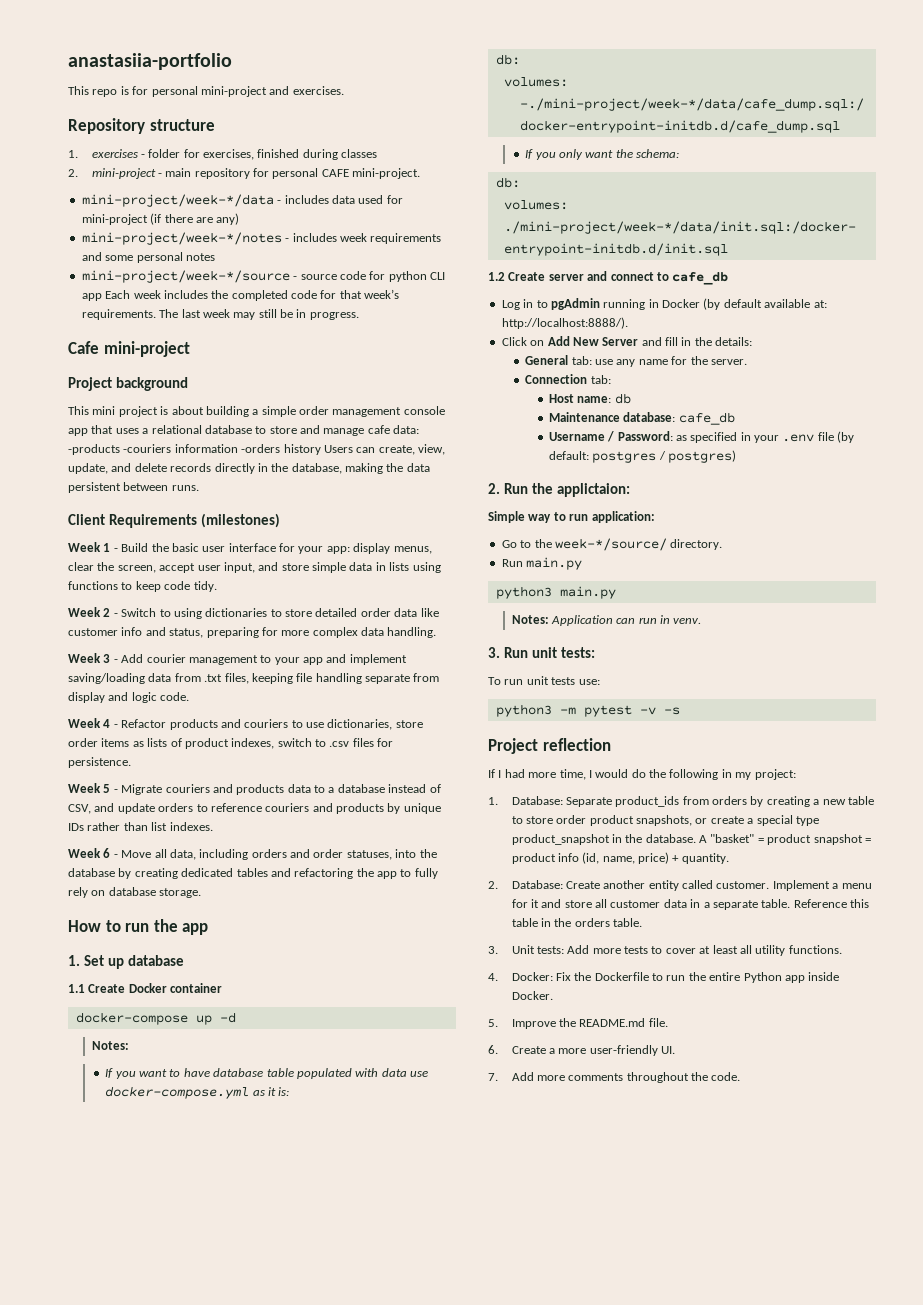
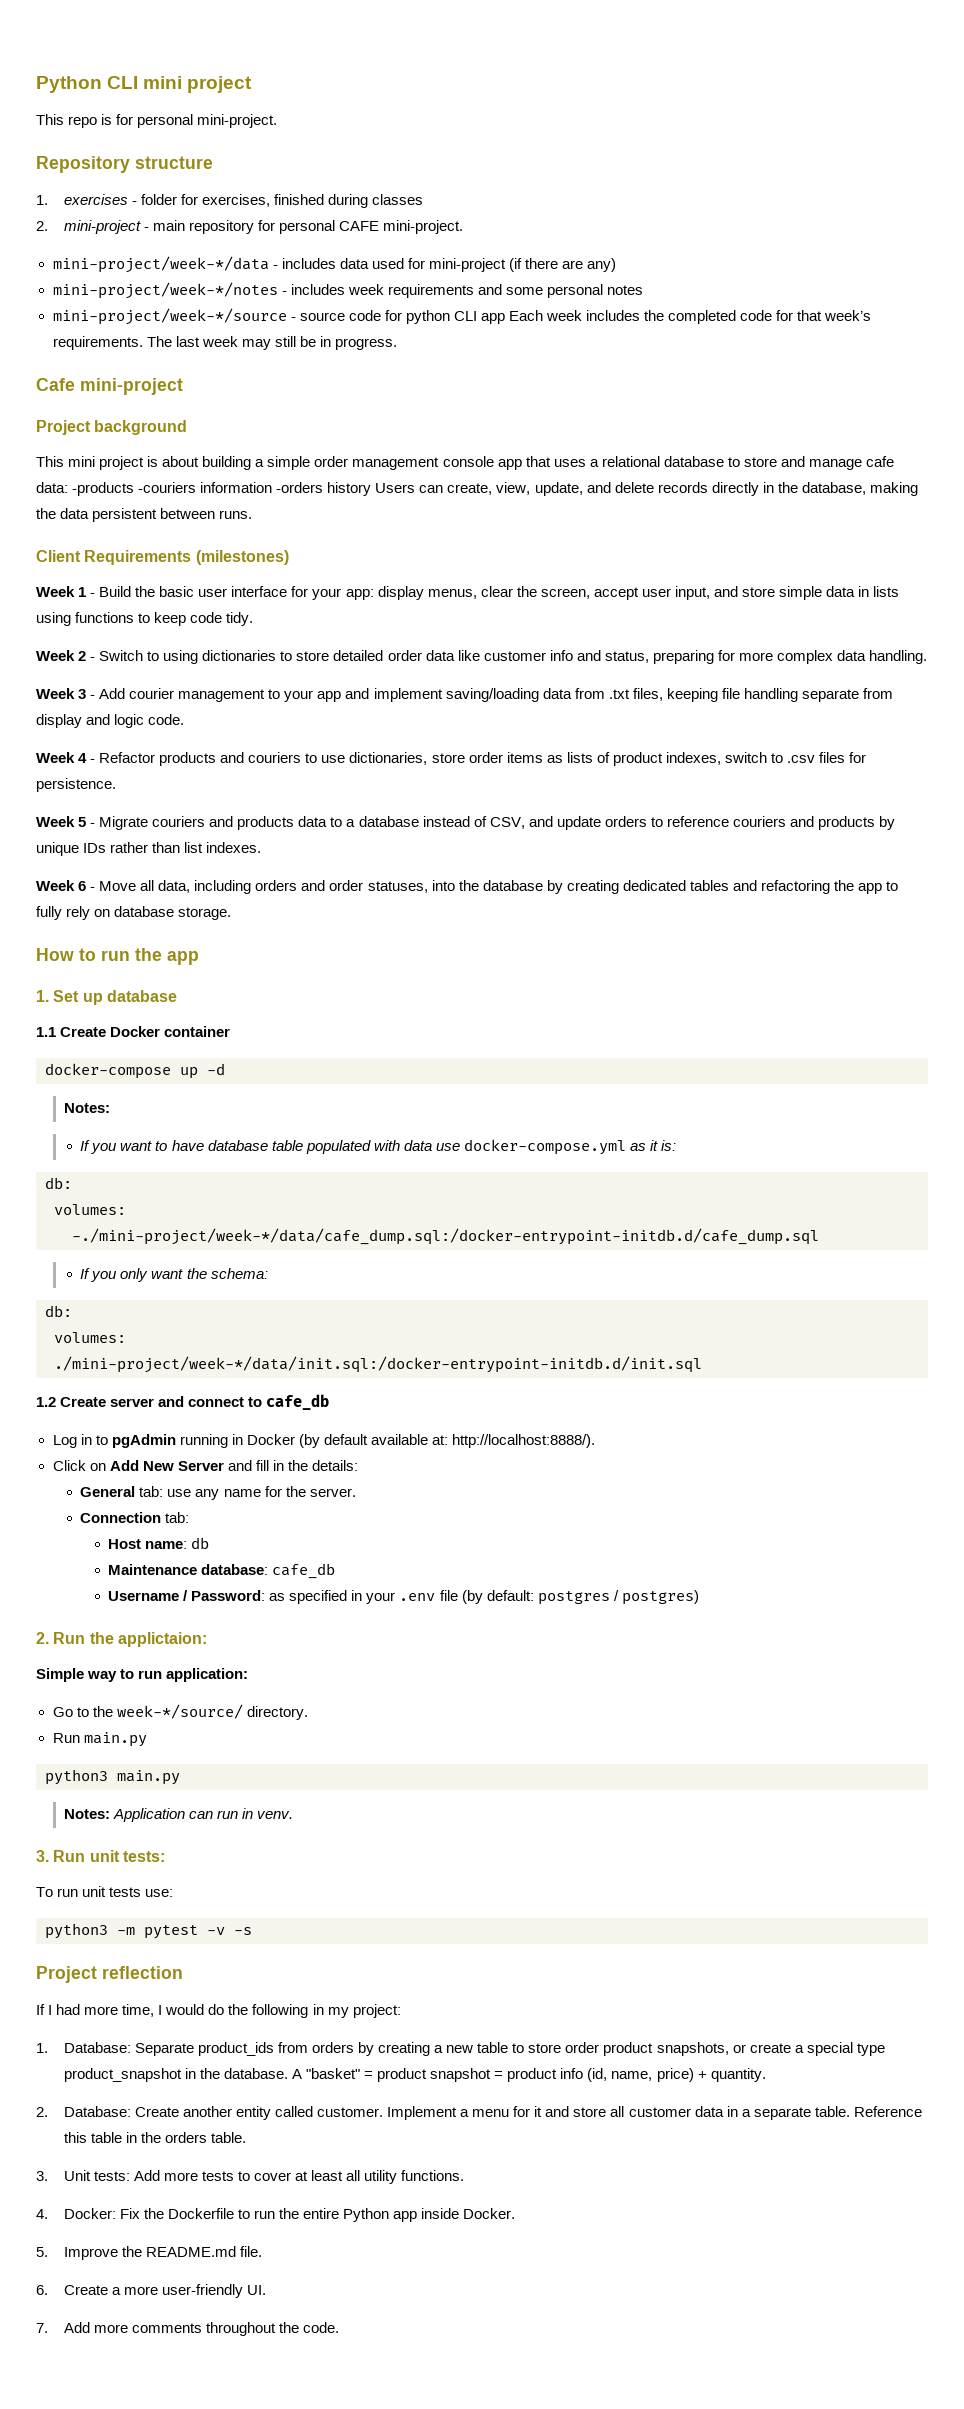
[68,53,232,70] anastasiia-portfolio -> [36,76,253,93] Python CLI mini project
[200,86,344,97] mini-project and exercises. -> [197,114,278,128] mini-project.

